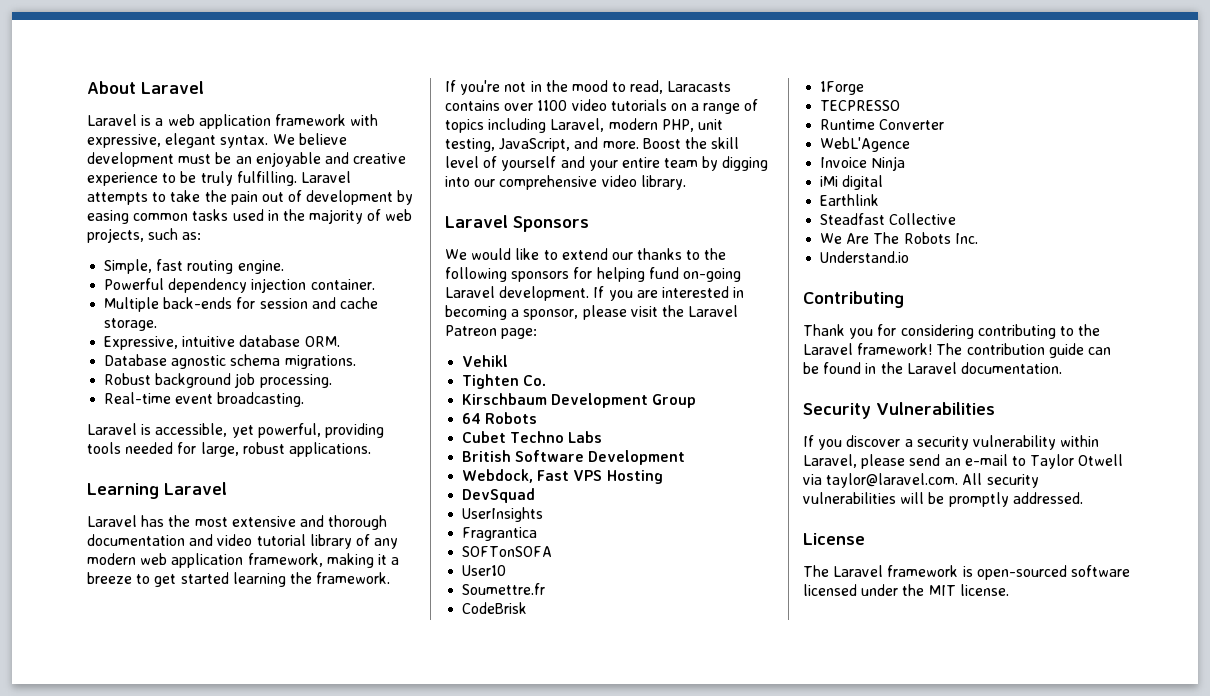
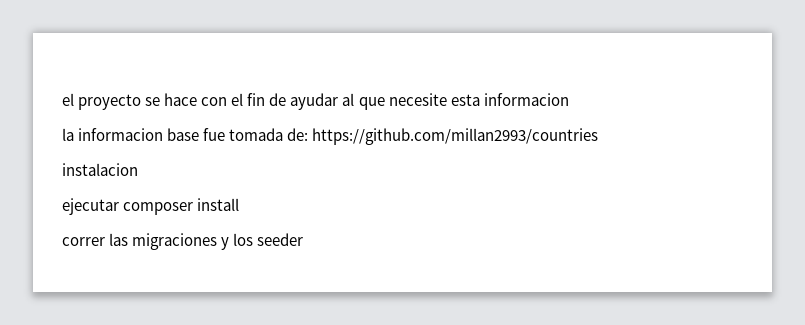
[87,81,204,94] [87,114,379,129] [87,133,347,148] [87,152,407,167] [87,171,351,186] [87,190,414,205] [87,209,413,224] [87,228,202,243] [104,259,284,274] [104,278,375,293] [104,297,378,312] [104,318,158,331] [104,335,340,350] [104,354,356,369] [104,373,332,388] [104,392,305,407] [87,423,384,438] [87,442,371,457] [87,482,227,499] [87,515,388,530] [87,534,399,549] [87,553,400,568] [87,572,391,587] [445,80,732,95] [445,99,759,114] [445,118,723,133] [445,137,740,152] [445,156,769,171] [445,175,686,190] [445,215,589,232] [445,248,727,260] [445,267,741,282] [445,286,745,301] [445,305,739,320] [445,325,538,339] [462,355,509,367] [462,374,547,389] [462,393,697,408] [462,412,538,424] [462,431,603,443] [462,450,686,465] [462,469,663,484] [462,488,536,503] [462,507,544,522] [462,527,538,541] [462,546,553,557] [462,565,507,576] [462,583,546,595] [462,602,528,614] [820,81,865,95] [820,100,901,111] [820,119,945,130] [820,137,911,152] [820,156,906,171] [820,175,884,190] [820,194,880,206] [820,213,957,225] [820,232,978,244] [820,251,910,263] [803,291,904,308] [803,324,1101,339] [803,343,1111,358] [803,362,1062,374] [803,402,995,419] [803,435,1100,450] [803,454,1124,469] [803,473,1039,488] [803,492,1083,507] [803,533,865,545] [803,565,1130,580] [803,584,1009,596] About Laravel // Laravel is a web application framework with expressive, elegant syntax. We believe development must be an enjoyable and creative experience to be truly fulfilling. Laravel attempts to take the pain out of development by easing common tasks used in the majority of web projects, such as: // Simple, fast routing engine. // Powerful dependency injection container. // Multiple back-ends for session and cache storage. // Expressive, intuitive database ORM. // Database agnostic schema migrations. // Robust background job processing. // Real-time event broadcasting. // Laravel is accessible, yet powerful, providing tools needed for large, robust applications. // Learning Laravel // Laravel has the most extensive and thorough documentation and video tutorial library of any modern web application framework, making it a breeze to get started learning the framework. // If you're not in the mood to read, Laracasts contains over 1100 video tutorials on a range of topics including Laravel, modern PHP, unit testing, JavaScript, and more. Boost the skill level of yourself and your entire team by digging into our comprehensive video library. // Laravel Sponsors // We would like to extend our thanks to the following sponsors for helping fund on-going Laravel development. If you are interested in becoming a sponsor, please visit the Laravel Patreon page: // Vehikl // Tighten Co. // Kirschbaum Development Group // 64 Robots // Cubet Techno Labs // British Software Development // Webdock, Fast VPS Hosting // DevSquad // UserInsights // Fragrantica // SOFTonSOFA // User10 // Soumettre.fr // CodeBrisk // 1Forge // TECPRESSO // Runtime Converter // WebL'Agence // Invoice Ninja // iMi digital // Earthlink // Steadfast Collective // We Are The Robots Inc. // Understand.io // Contributing // Thank you for considering contributing to the Laravel framework! The contribution guide can be found in the Laravel documentation. // Security Vulnerabilities // If you discover a security vulnerability within Laravel, please send an e-mail to Taylor Otwell via taylor@laravel.com. All security vulnerabilities will be promptly addressed. // License // The Laravel framework is open-sourced software licensed under the MIT license. -> [62,93,569,110] [62,128,599,145] [62,163,138,176] [62,198,240,215] [62,233,304,250] el proyecto se hace con el fin de ayudar al que necesite esta informacion // la informacion base fue tomada de: https://github.com/millan2993/countries // instalacion // ejecutar composer install // correr las migraciones y los seeder

